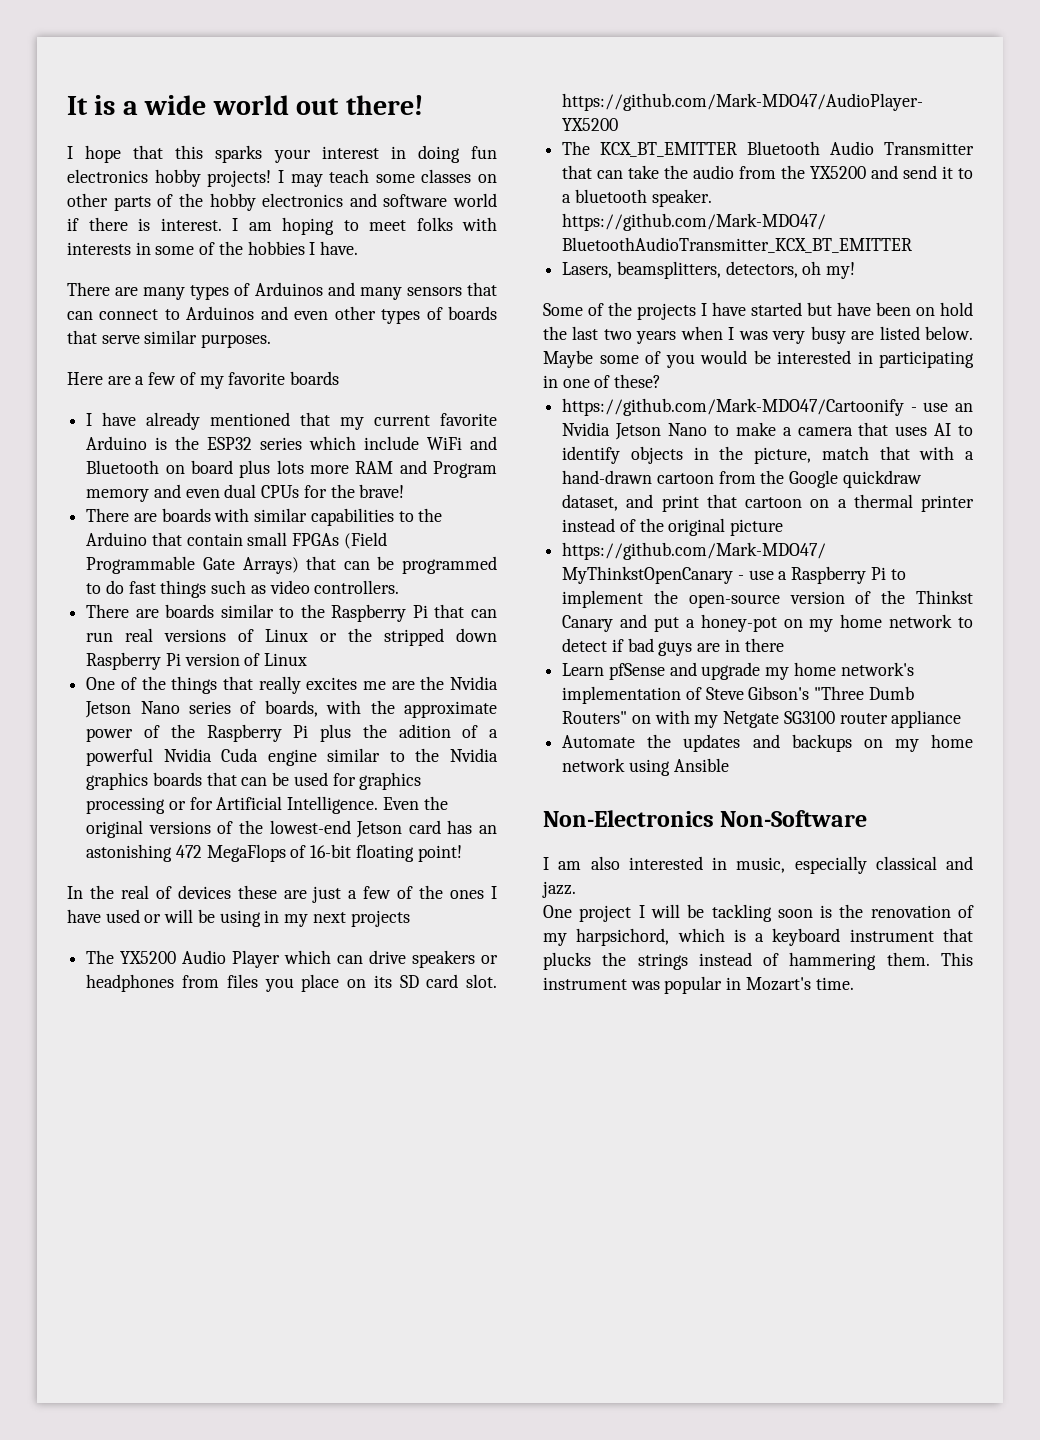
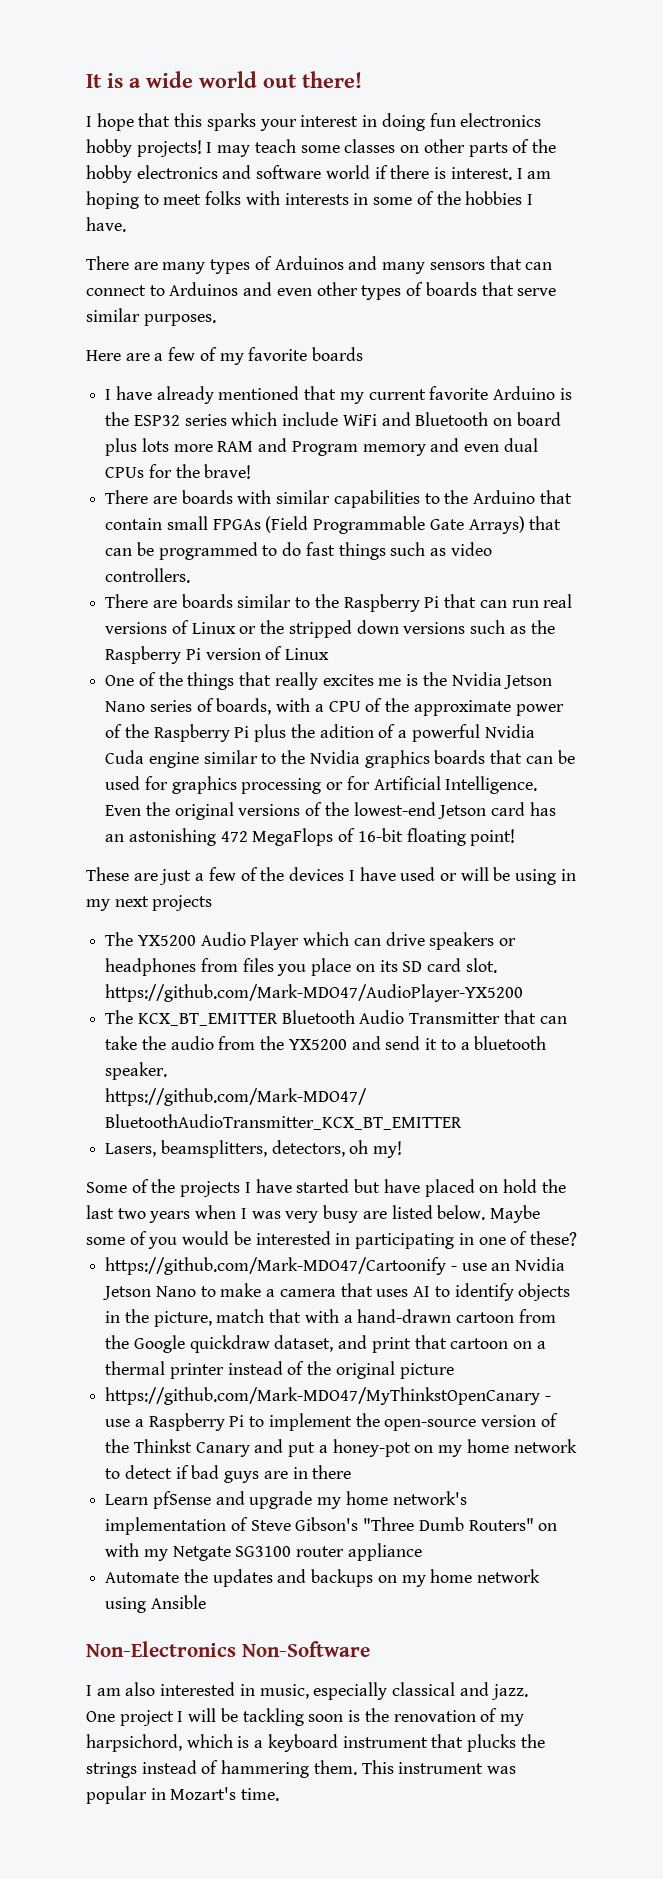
(497, 635) none -> [403,620,555,634] versions such as the
[391,681,415,690] are -> [406,674,419,686] is
(362, 707) none -> [314,698,383,712] a CPU of
[67,885,277,899] In the real of devices these -> [86,867,129,881] These
[450,890,485,899] ones -> [289,867,345,881] devices
[876,302,911,316] been -> [424,1179,475,1197] placed

